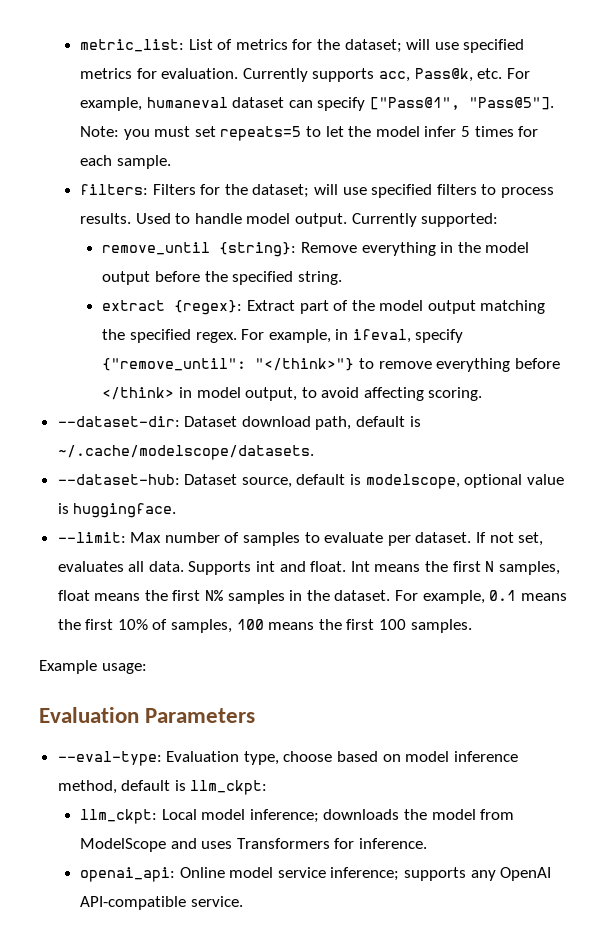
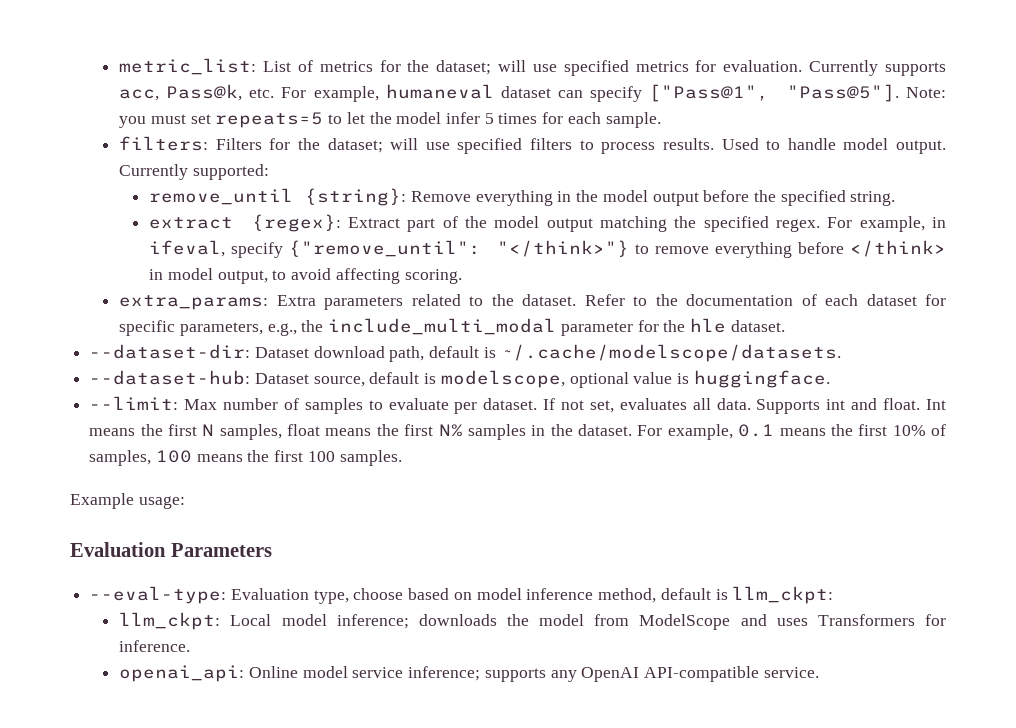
(483, 394) none -> [119,294,946,310] [119,318,785,336] // extra_params: Extra parameters related to the dataset. Refer to the documentation of each dataset for specific parameters, e.g., the include_multi_modal parameter for the hle dataset.

